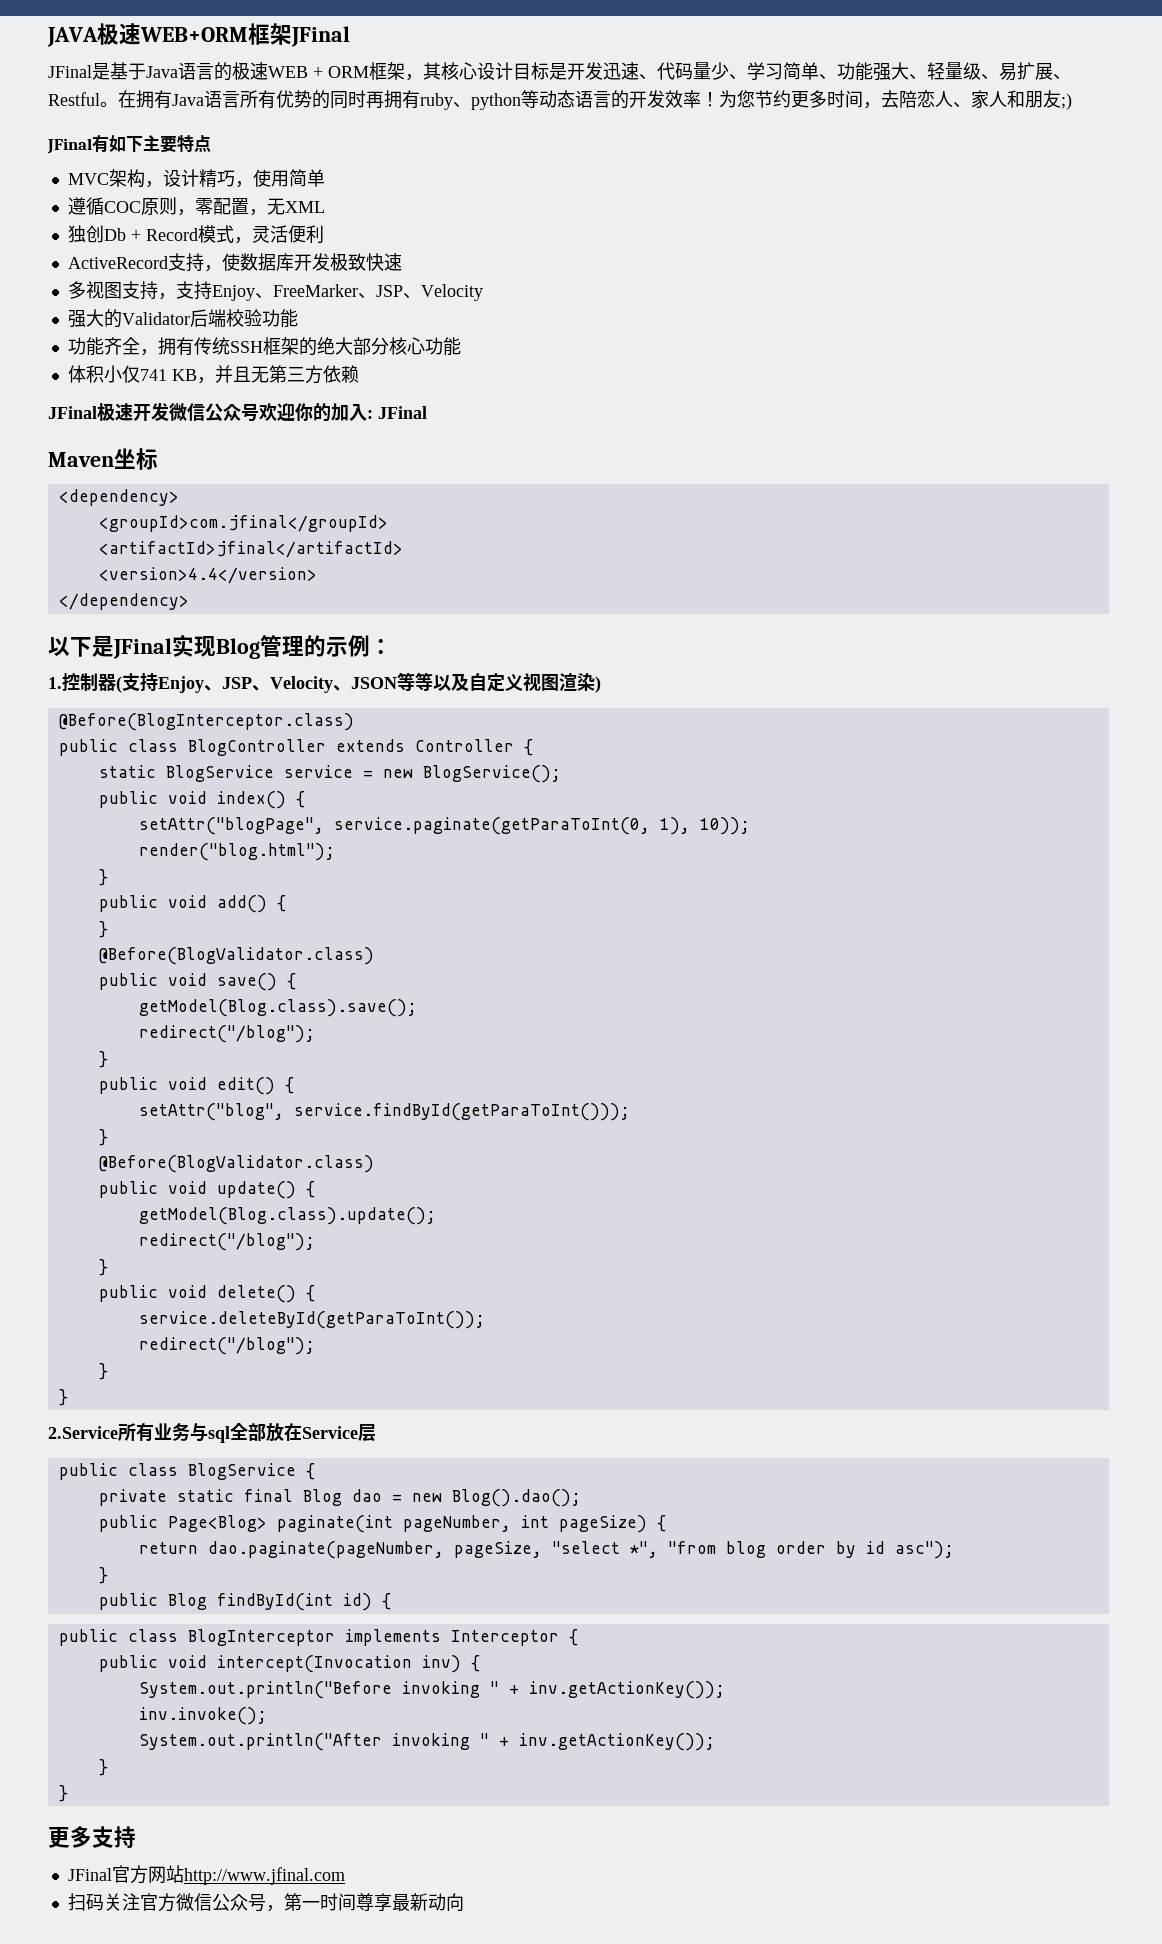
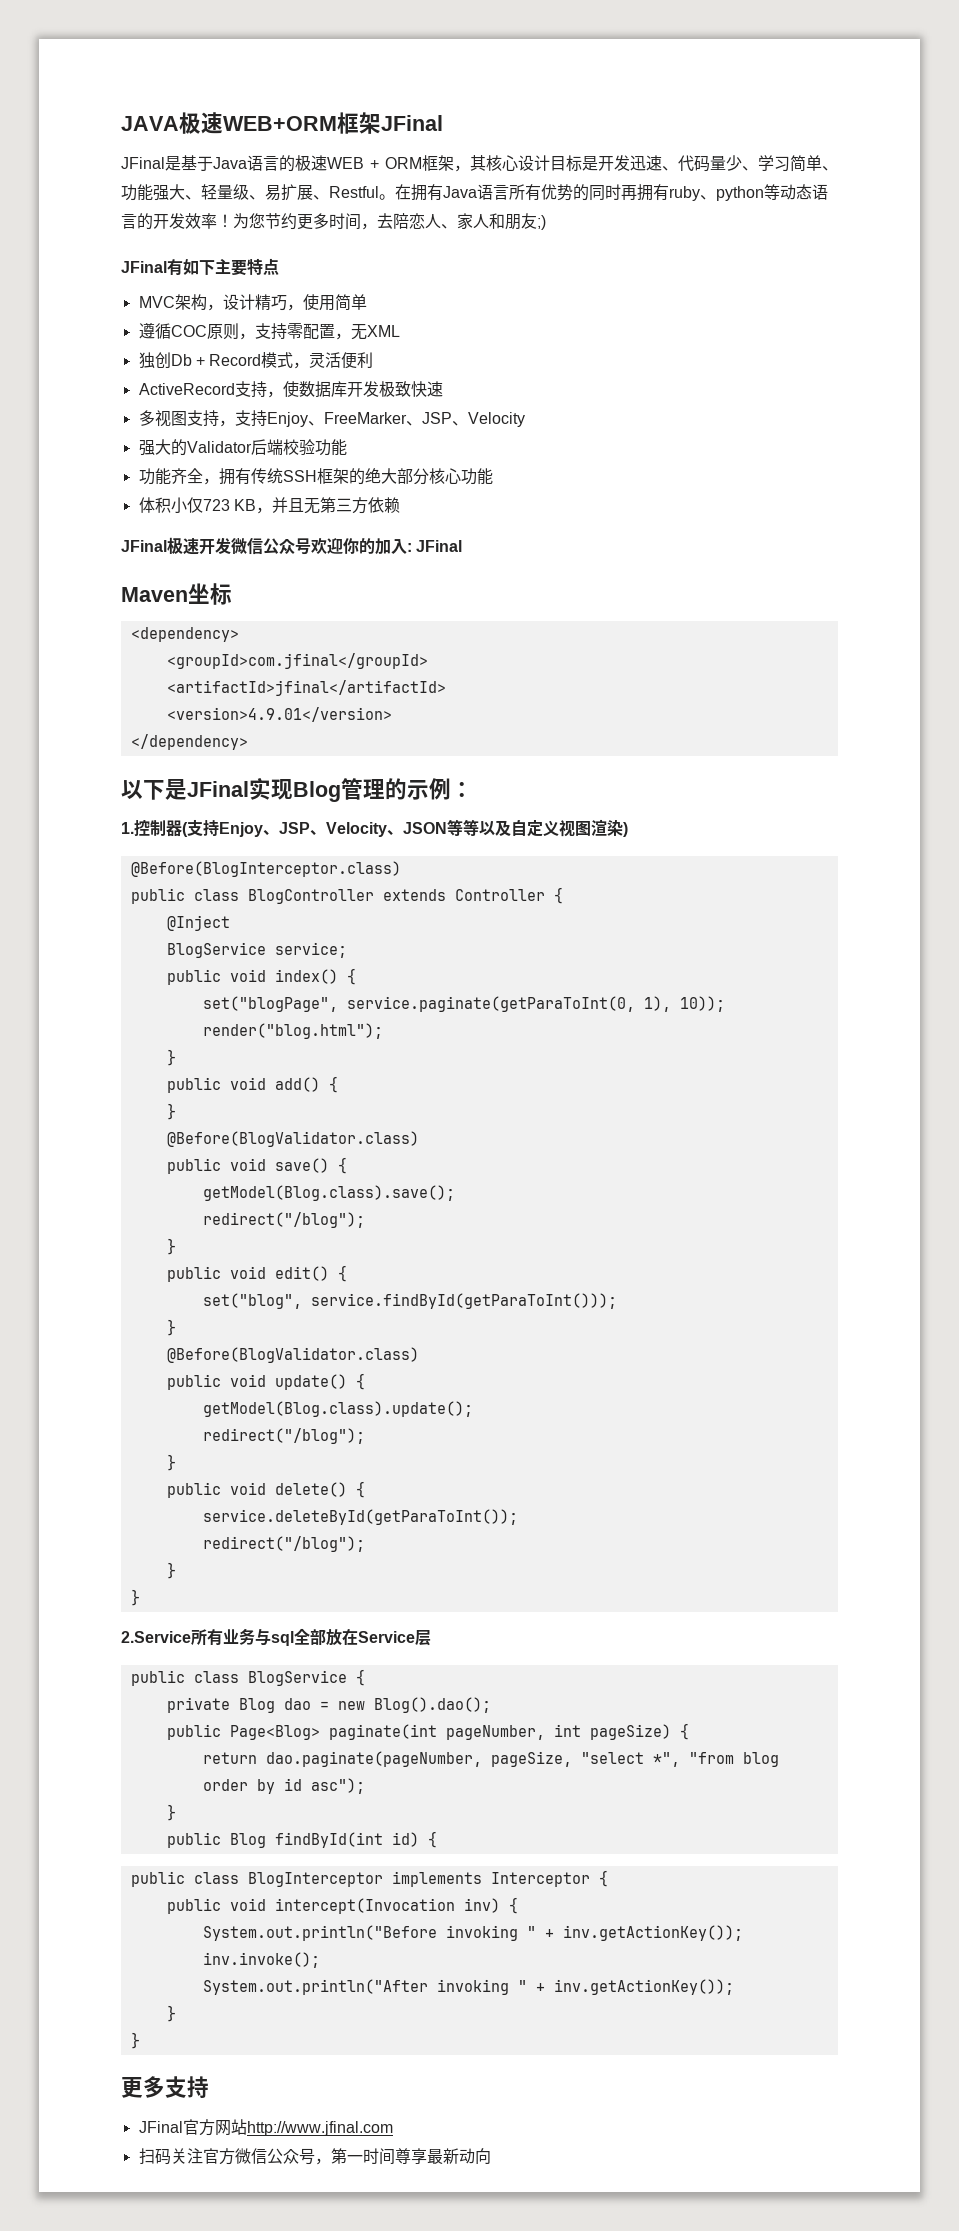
(195, 212) none -> [254,323,287,340] 支持
[139,369,167,381] 741 -> [202,499,230,511] 723
[98,567,317,584] <version>4.4</version> -> [166,707,392,722] <version>4.9.01</version>
[98,765,561,783] static BlogService service = new BlogService(); -> [166,915,230,931] [166,942,347,958] @Inject // BlogService service;
[138,817,324,835] setAttr("blogPage", -> [202,996,338,1012] set("blogPage",
[138,1103,284,1121] setAttr("blog", -> [202,1293,302,1309] set("blog",
[176,1489,293,1502] static final -> (230, 1705) none

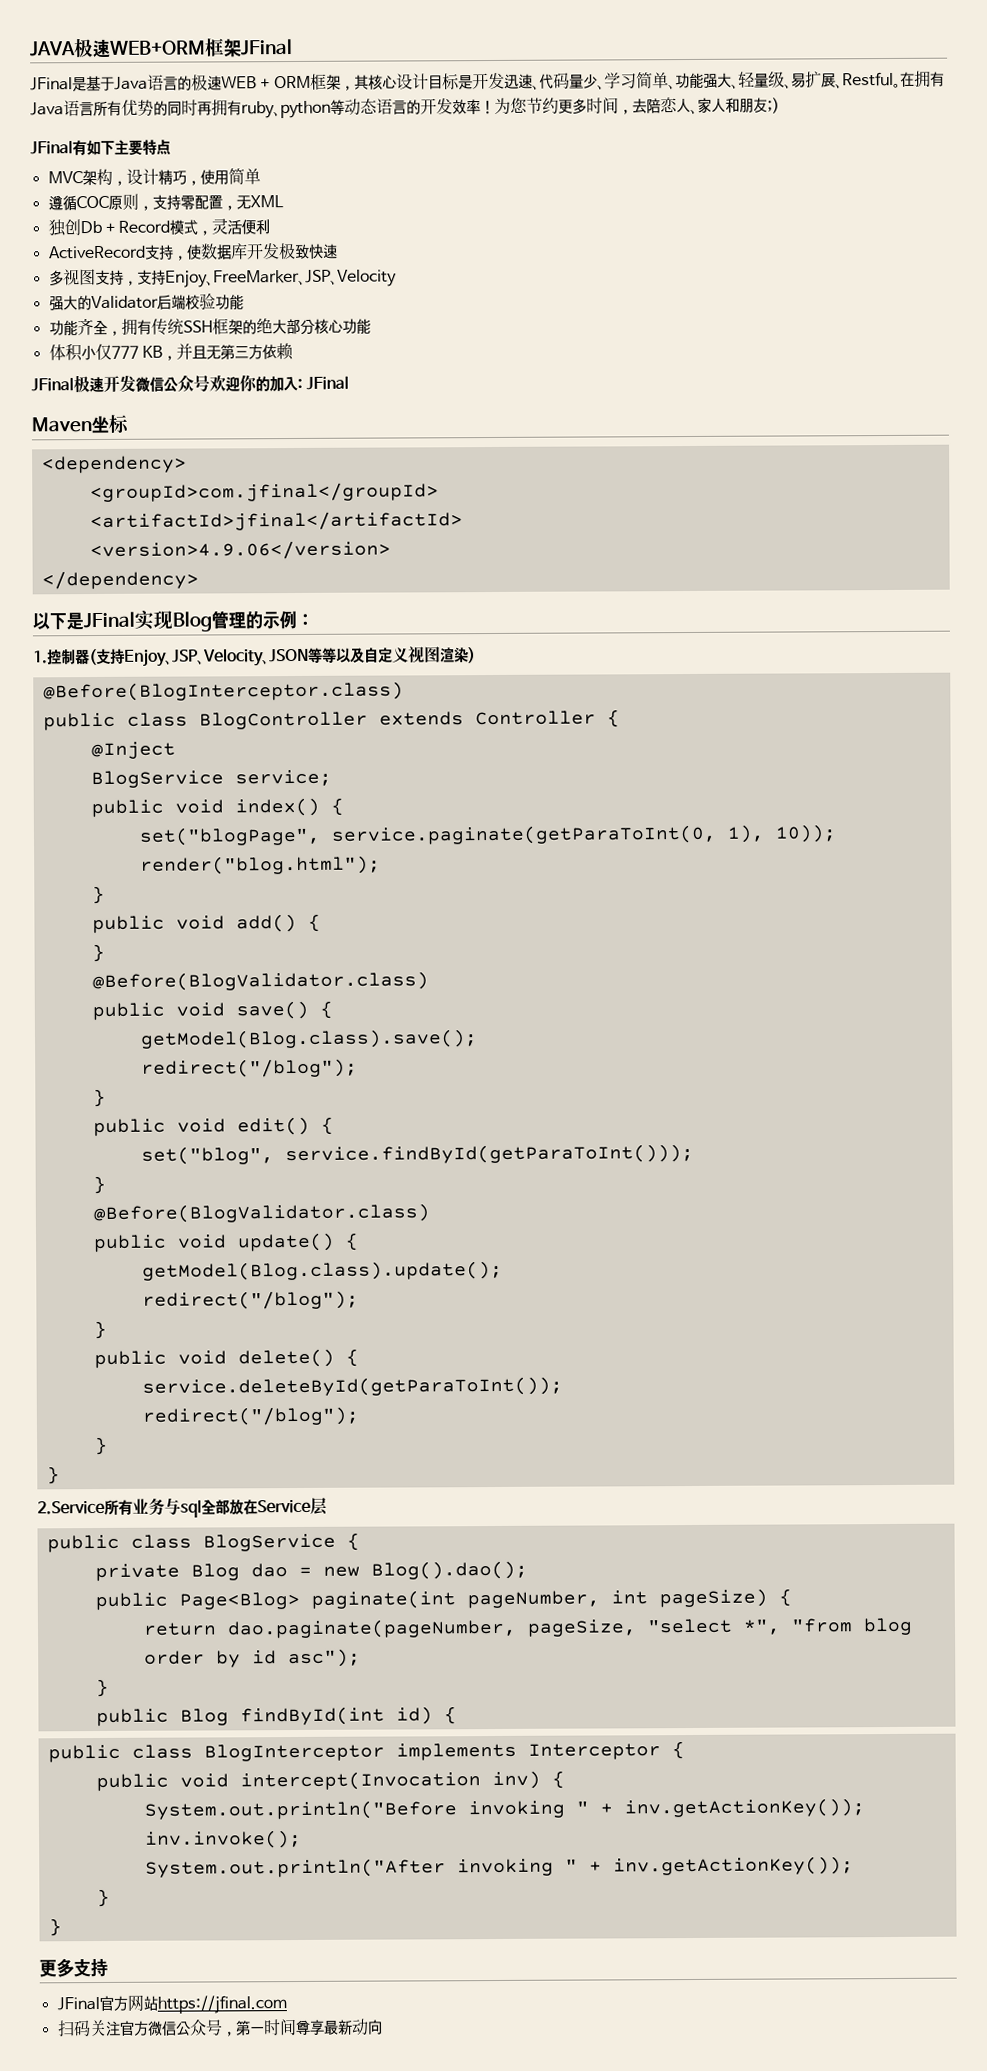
[202,499,230,511] 723 -> [110,345,139,359] 777
[166,707,392,722] <version>4.9.01</version> -> [89,540,391,561] <version>4.9.06</version>
[246,2121,393,2136] http://www.jfinal.com -> [156,1995,287,2014] https://jfinal.com

